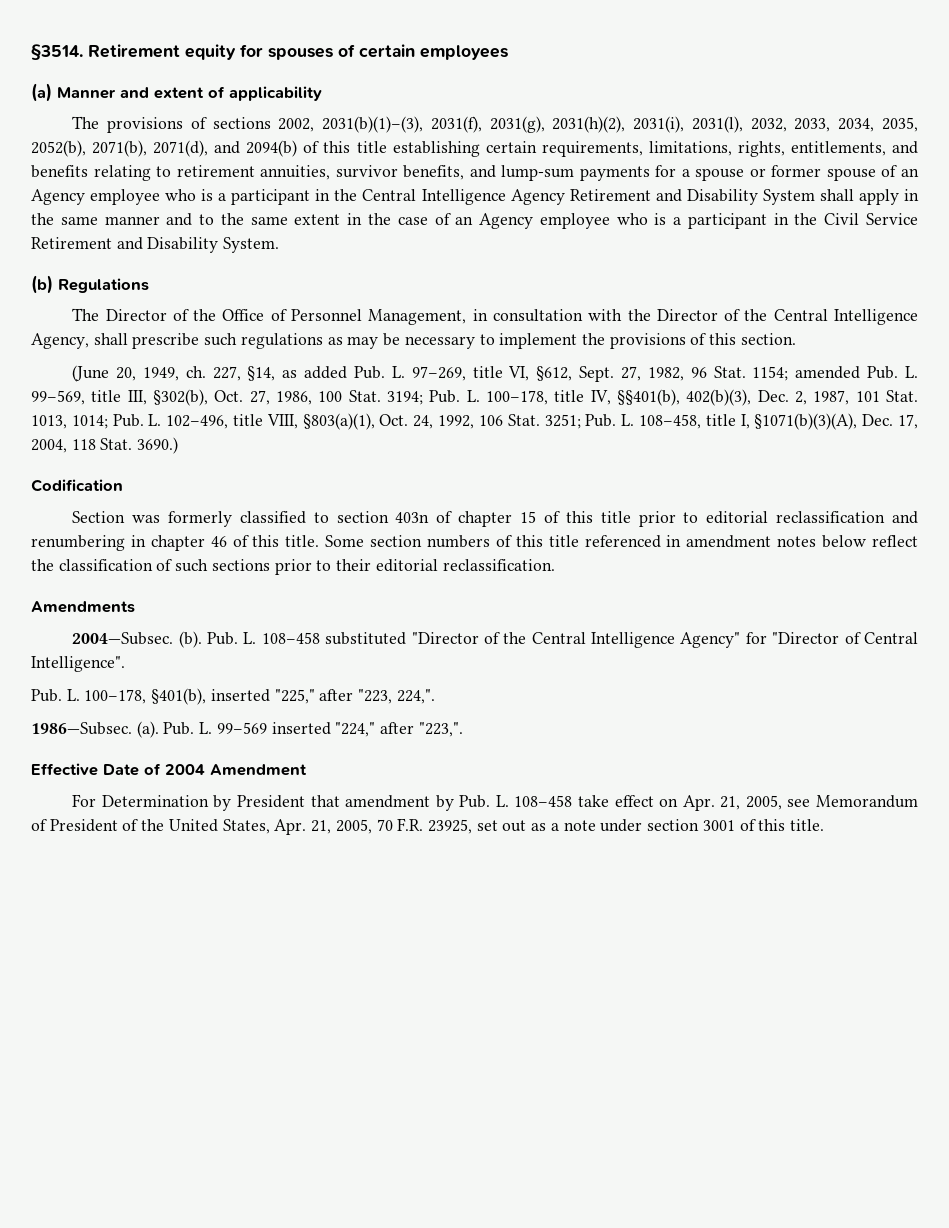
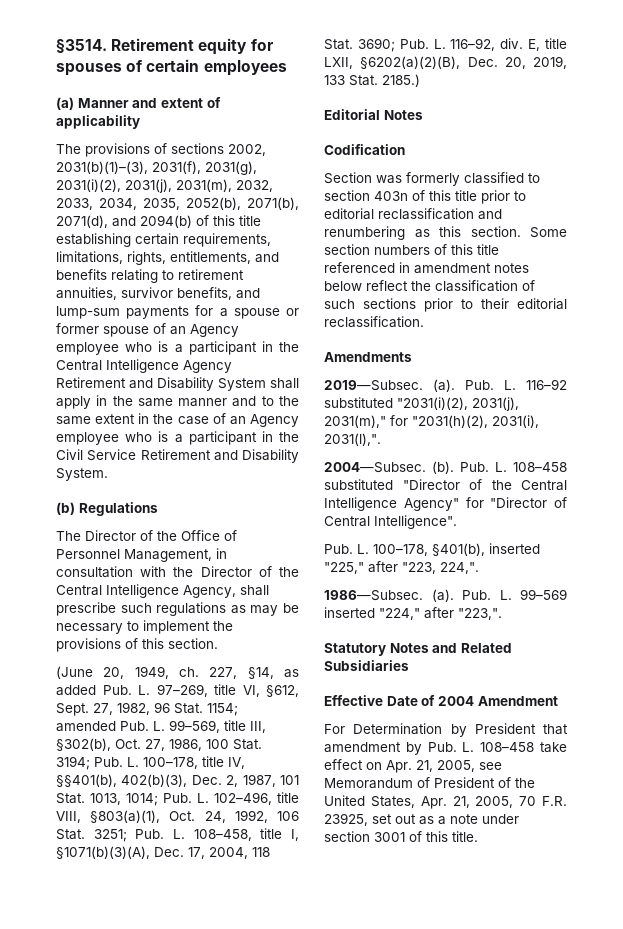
[552,116,743,133] 2031(h)(2), 2031(i), 2031(l), -> [56,179,232,193] 2031(i)(2), 2031(j), 2031(m),
[137,437,179,454] 3690.) -> [357,38,567,52] [324,56,567,69] [324,74,420,87] [324,109,423,120] 3690; Pub. L. 116–92, div. E, title LXII, §6202(a)(2)(B), Dec. 20, 2019, 133 Stat. 2185.) // Editorial Notes
[458,511,560,527] chapter 15 of -> (425, 195) none
[130,535,320,551] in chapter 46 of this title. -> [414,226,521,238] as this section.
(135, 607) none -> [324,379,567,392] [324,397,519,411] [324,415,539,428] [324,433,381,446] // 2019—Subsec. (a). Pub. L. 116–92 substituted "2031(i)(2), 2031(j), 2031(m)," for "2031(h)(2), 2031(i), 2031(l),".
(463, 729) none -> [324,643,512,656] [324,660,409,671] // Statutory Notes and Related Subsidiaries

